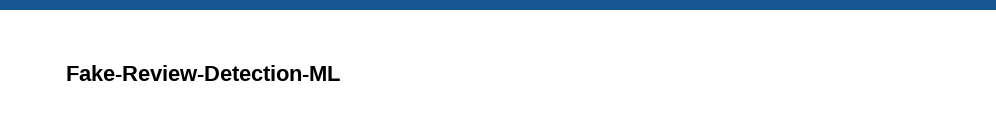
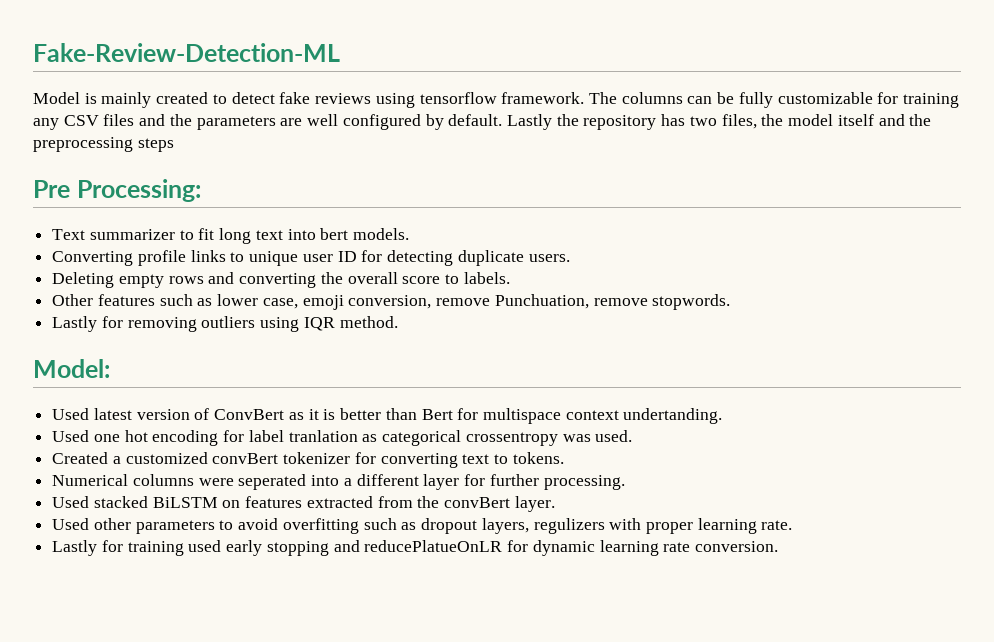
(340, 73) none -> [33,92,960,108] [33,114,932,130] [33,137,174,152] [33,179,201,202] [52,228,410,244] [52,250,570,266] [52,272,510,288] [52,294,731,310] [52,316,398,332] [33,359,110,378] [52,408,723,424] [52,430,633,446] [52,452,564,468] [52,474,625,490] [52,496,555,512] [52,518,793,534] [52,540,778,556] // Model is mainly created to detect fake reviews using tensorflow framework. The columns can be fully customizable for training any CSV files and the parameters are well configured by default. Lastly the repository has two files, the model itself and the preprocessing steps // Pre Processing: // Text summarizer to fit long text into bert models. // Converting profile links to unique user ID for detecting duplicate users. // Deleting empty rows and converting the overall score to labels. // Other features such as lower case, emoji conversion, remove Punchuation, remove stopwords. // Lastly for removing outliers using IQR method. // Model: // Used latest version of ConvBert as it is better than Bert for multispace context undertanding. // Used one hot encoding for label tranlation as categorical crossentropy was used. // Created a customized convBert tokenizer for converting text to tokens. // Numerical columns were seperated into a different layer for further processing. // Used stacked BiLSTM on features extracted from the convBert layer. // Used other parameters to avoid overfitting such as dropout layers, regulizers with proper learning rate. // Lastly for training used early stopping and reducePlatueOnLR for dynamic learning rate conversion.

